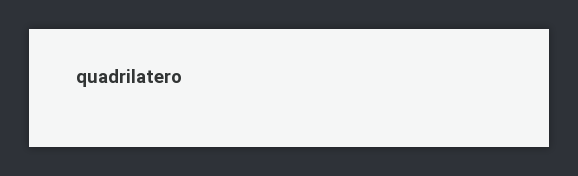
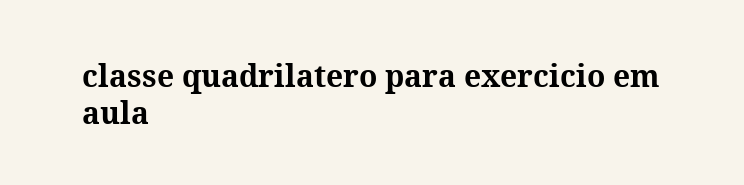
[76,69,182,87] quadrilatero -> [82,63,661,94] [82,100,149,124] classe quadrilatero para exercicio em aula

